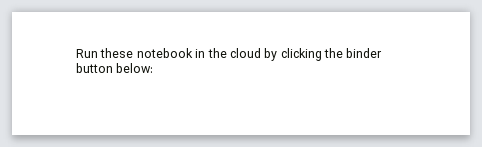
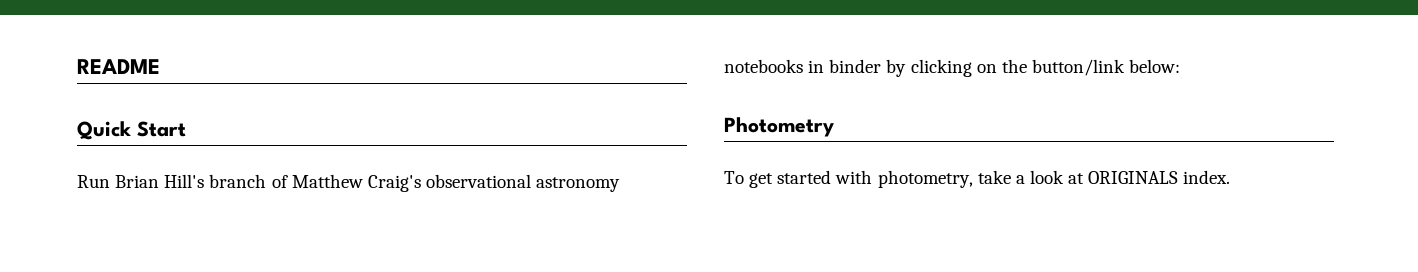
[76,48,383,61] [76,63,154,73] Run these notebook in the cloud by clicking the binder button below: -> [77,59,160,74] [77,121,186,140] [77,174,621,192] [724,59,1181,77] [724,117,834,137] [724,170,1231,188] README // Quick Start // Run Brian Hill's branch of Matthew Craig's observational astronomy notebooks in binder by clicking on the button/link below: // Photometry // To get started with photometry, take a look at ORIGINALS index.

